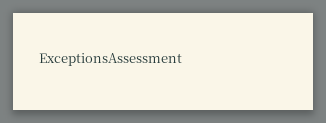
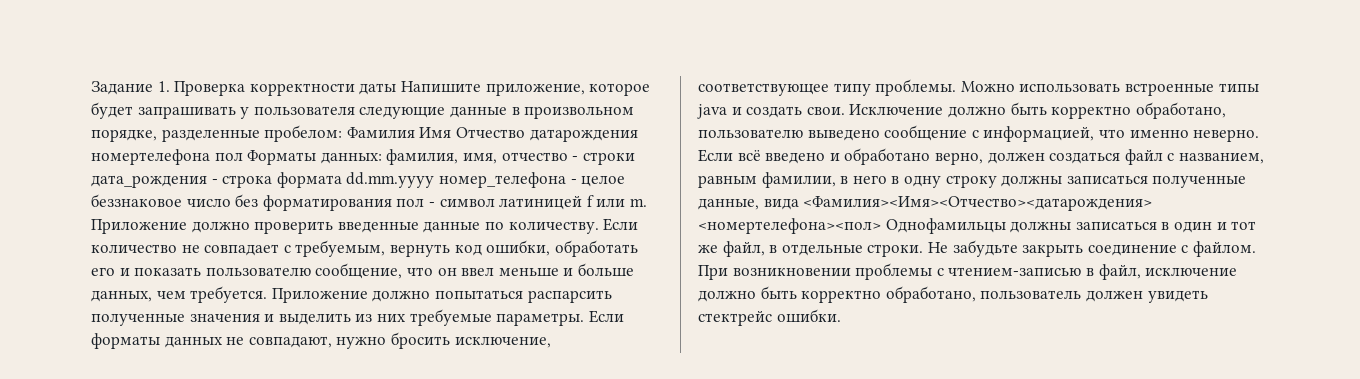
[39,53,182,66] ExceptionsAssessment -> [91,81,651,96] [91,102,635,119] [91,125,638,142] [91,149,635,165] [91,172,626,188] [91,194,647,211] [91,218,639,234] [91,240,638,257] [91,263,634,279] [91,286,612,303] [91,309,624,326] [91,332,551,349] [698,79,1259,96] [697,102,1226,119] [698,125,1260,142] [698,148,1264,165] [698,172,1247,188] [698,196,1153,211] [698,218,1257,234] [698,240,1256,257] [698,263,1238,280] [698,286,1208,303] [698,309,841,326] Задание 1. Проверка корректности даты Напишите приложение, которое будет запрашивать у пользователя следующие данные в произвольном порядке, разделенные пробелом: Фамилия Имя Отчество датарождения номертелефона пол Форматы данных: фамилия, имя, отчество - строки дата_рождения - строка формата dd.mm.yyyy номер_телефона - целое беззнаковое число без форматирования пол - символ латиницей f или m. Приложение должно проверить введенные данные по количеству. Если количество не совпадает с требуемым, вернуть код ошибки, обработать его и показать пользователю сообщение, что он ввел меньше и больше данных, чем требуется. Приложение должно попытаться распарсить полученные значения и выделить из них требуемые параметры. Если форматы данных не совпадают, нужно бросить исключение, соответствующее типу проблемы. Можно использовать встроенные типы java и создать свои. Исключение должно быть корректно обработано, пользователю выведено сообщение с информацией, что именно неверно. Если всё введено и обработано верно, должен создаться файл с названием, равным фамилии, в него в одну строку должны записаться полученные данные, вида <Фамилия><Имя><Отчество><датарождения> <номертелефона><пол> Однофамильцы должны записаться в один и тот же файл, в отдельные строки. Не забудьте закрыть соединение с файлом. При возникновении проблемы с чтением-записью в файл, исключение должно быть корректно обработано, пользователь должен увидеть стектрейс ошибки.

